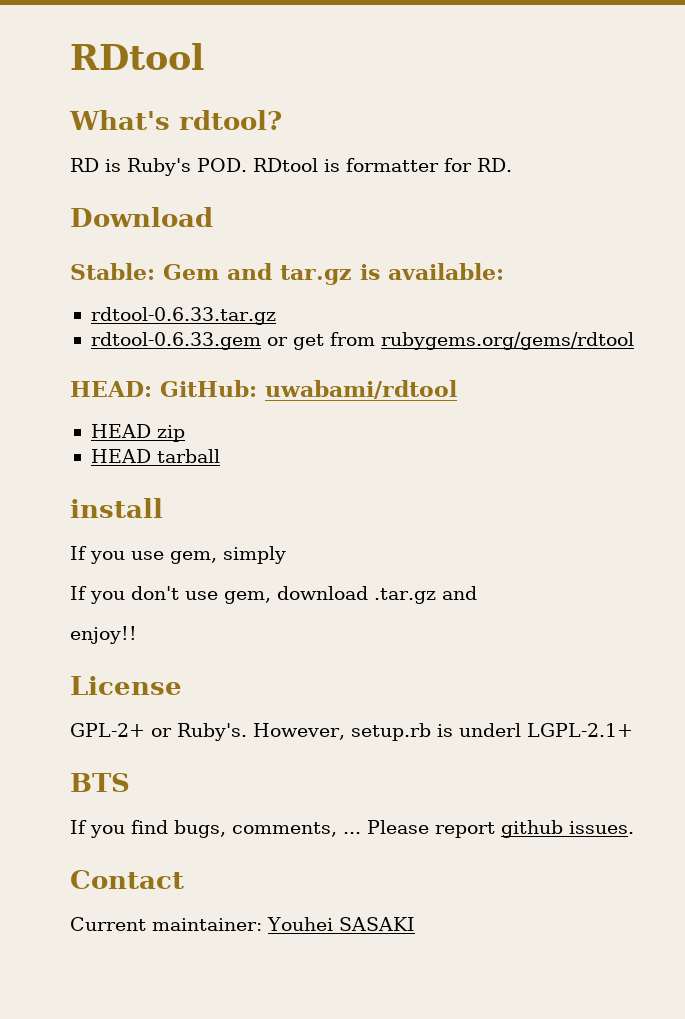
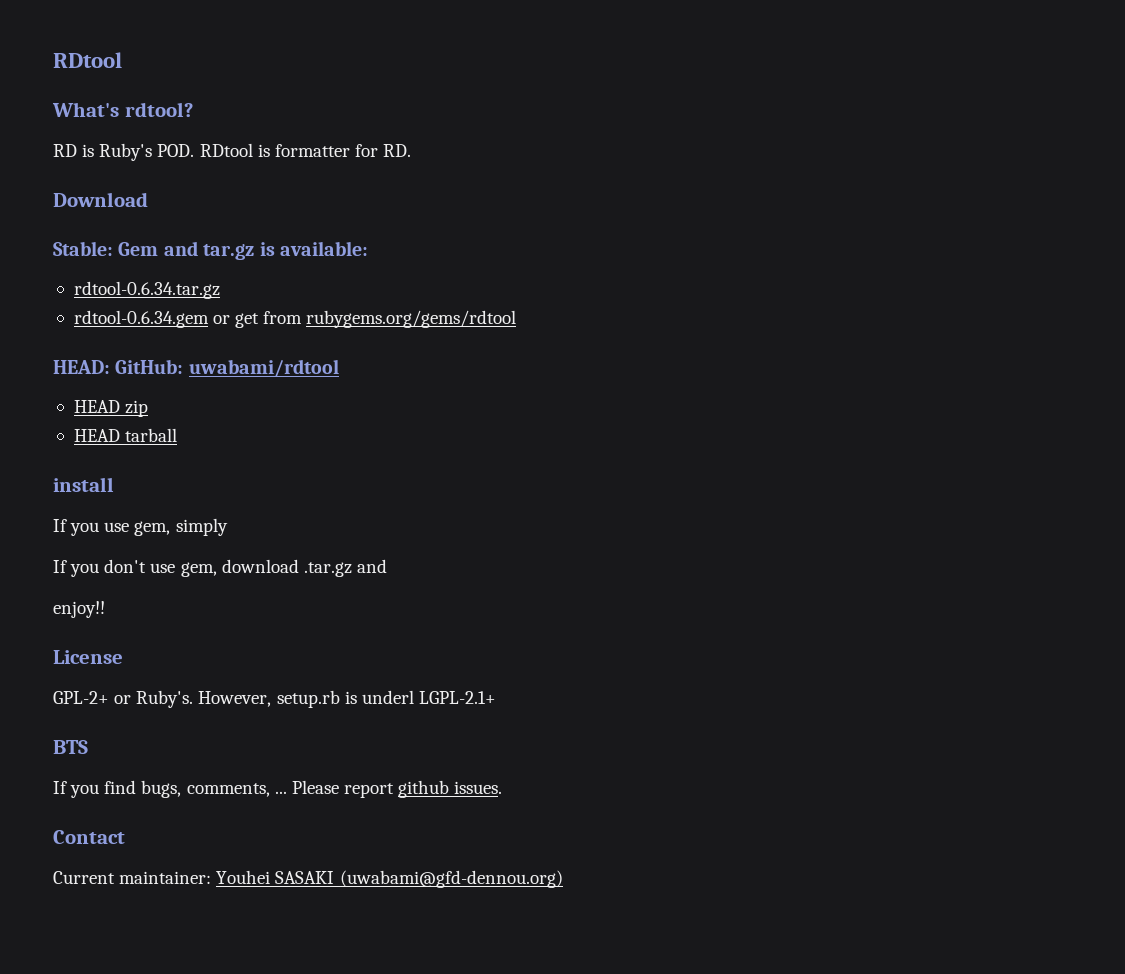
[90,307,276,325] [90,332,261,350] rdtool-0.6.33.tar.gz // rdtool-0.6.33.gem -> [73,281,220,299] [73,310,209,328] rdtool-0.6.34.tar.gz // rdtool-0.6.34.gem
(415, 924) none -> [339,870,563,888] (uwabami@gfd-dennou.org)

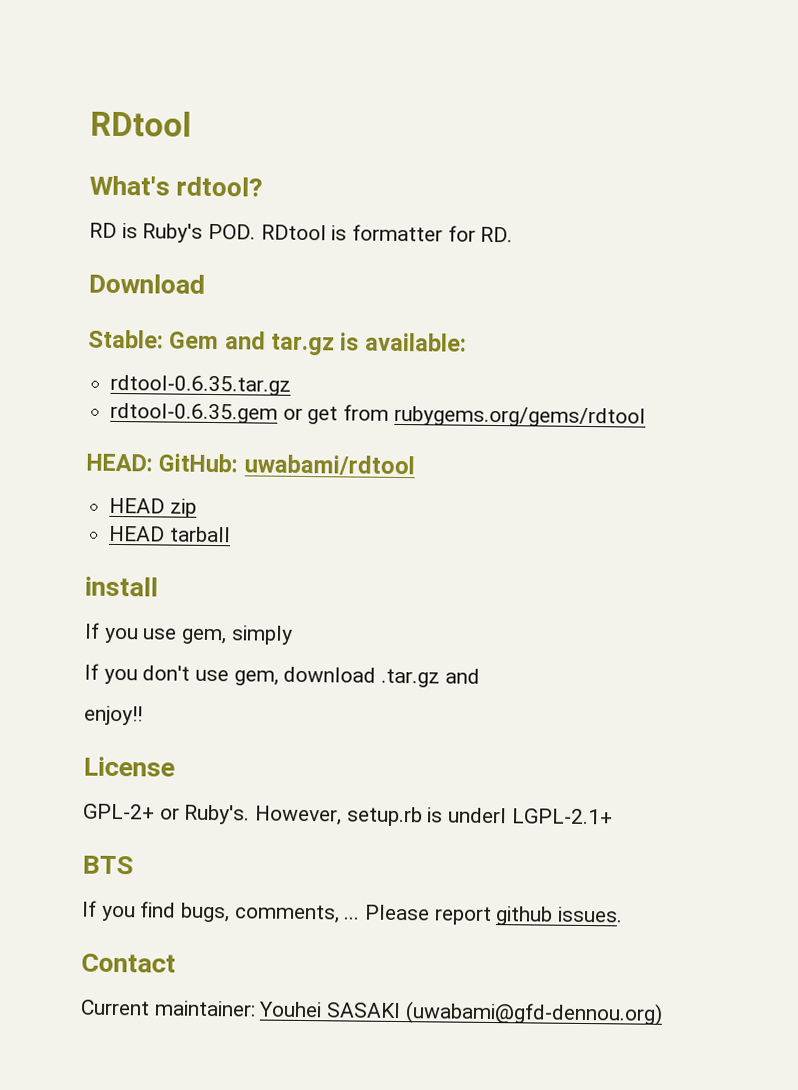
[73,281,220,299] [73,310,209,328] rdtool-0.6.34.tar.gz // rdtool-0.6.34.gem -> [110,374,292,396] [110,402,279,424] rdtool-0.6.35.tar.gz // rdtool-0.6.35.gem

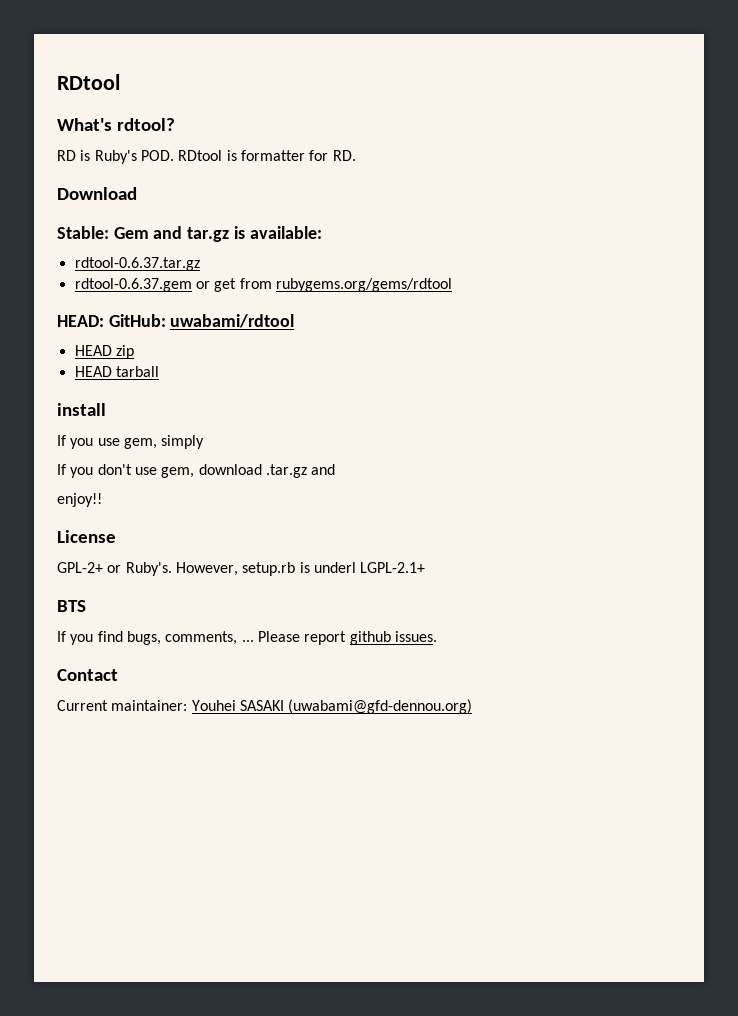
[110,374,292,396] [110,402,279,424] rdtool-0.6.35.tar.gz // rdtool-0.6.35.gem -> [74,257,200,271] [74,278,192,292] rdtool-0.6.37.tar.gz // rdtool-0.6.37.gem

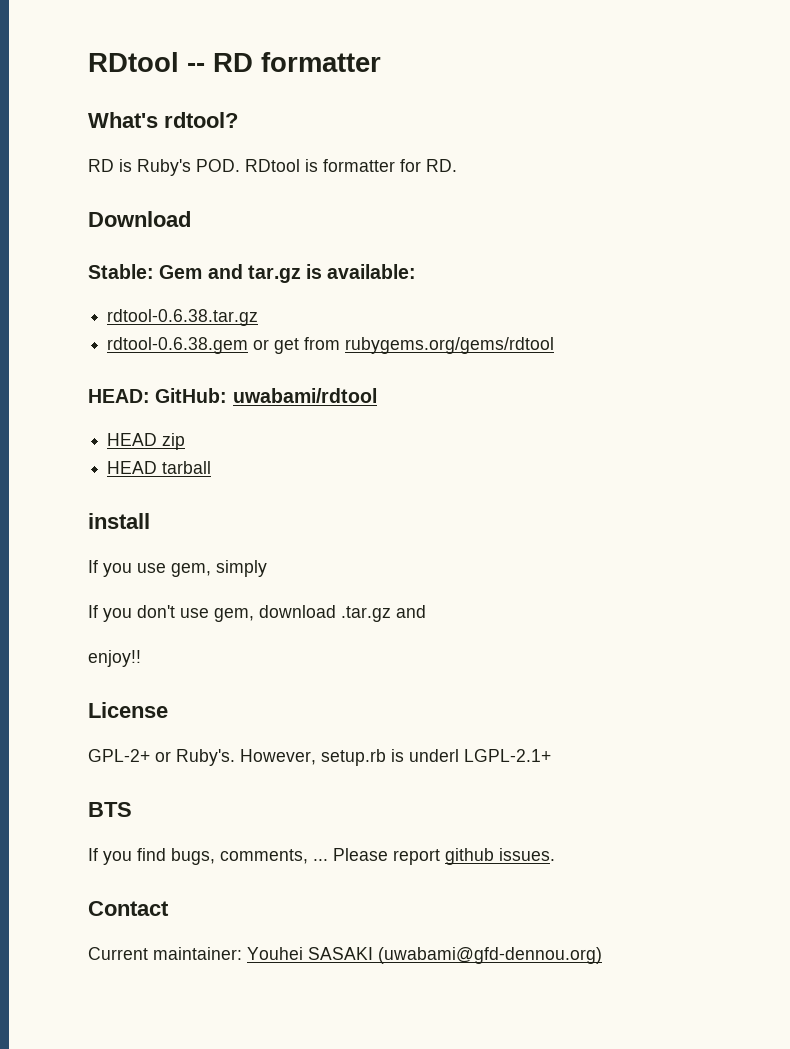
[57,74,120,90] RDtool -> [88,52,381,72] RDtool -- RD formatter
[74,257,200,271] [74,278,192,292] rdtool-0.6.37.tar.gz // rdtool-0.6.37.gem -> [107,309,259,326] [107,337,249,354] rdtool-0.6.38.tar.gz // rdtool-0.6.38.gem

